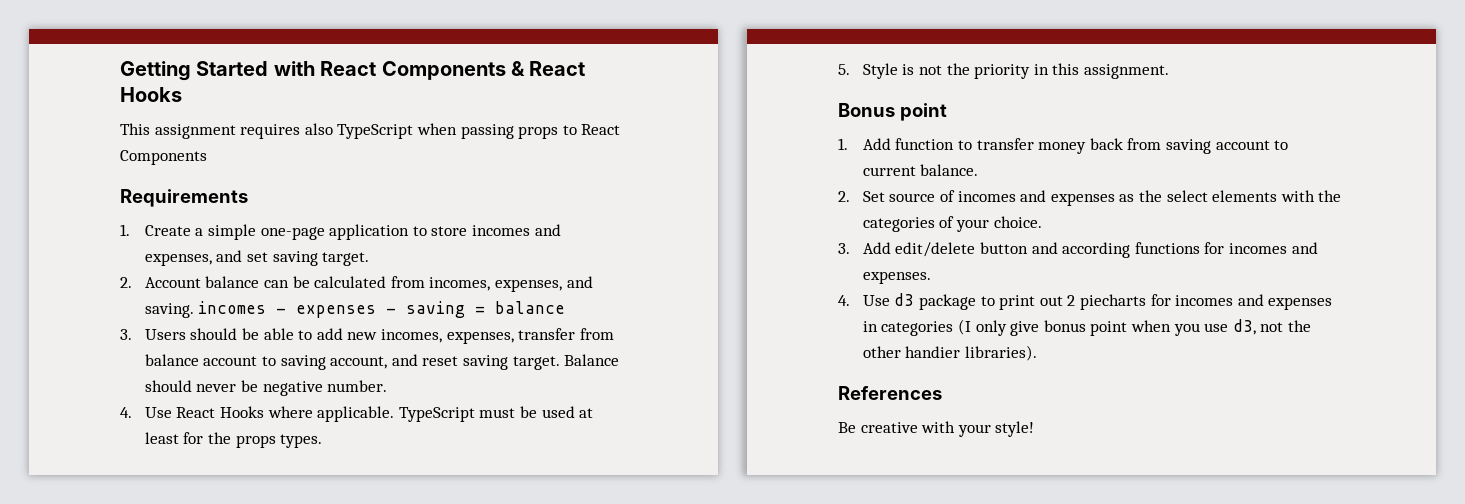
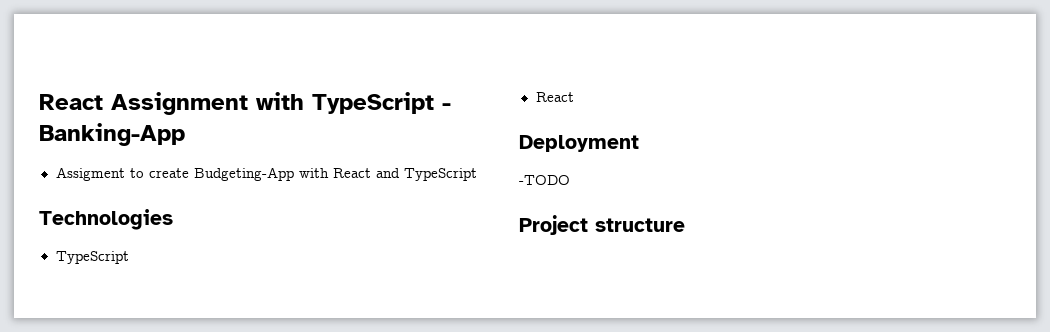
[120,61,586,81] [120,87,182,102] [120,123,621,139] [120,150,207,165] [120,189,248,207] [120,224,561,240] [144,250,370,266] [120,276,593,292] [144,301,566,318] [120,328,614,344] [144,354,620,370] [144,380,388,396] [120,406,594,422] [144,432,323,448] [838,63,1169,79] [838,103,947,121] [838,138,1289,154] [862,164,979,176] [838,190,1342,206] [862,216,1042,232] [838,242,1318,258] [862,271,931,284] [838,293,1333,310] [862,319,1311,336] [862,345,1038,361] [838,386,942,400] [838,421,1035,437] Getting Started with React Components & React Hooks // This assignment requires also TypeScript when passing props to React Components // Requirements // 1. Create a simple one-page application to store incomes and expenses, and set saving target. // 2. Account balance can be calculated from incomes, expenses, and saving. incomes - expenses - saving = balance // 3. Users should be able to add new incomes, expenses, transfer from balance account to saving account, and reset saving target. Balance should never be negative number. // 4. Use React Hooks where applicable. TypeScript must be used at least for the props types. // 5. Style is not the priority in this assignment. // Bonus point // 1. Add function to transfer money back from saving account to current balance. // 2. Set source of incomes and expenses as the select elements with the categories of your choice. // 3. Add edit/delete button and according functions for incomes and expenses. // 4. Use d3 package to print out 2 piecharts for incomes and expenses in categories (I only give bonus point when you use d3, not the other handier libraries). // References // Be creative with your style! -> [39,92,451,115] [39,123,185,146] [55,167,477,181] [39,209,173,230] [55,251,129,264] [535,92,574,102] [519,135,639,152] [519,175,570,185] [519,215,685,235] React Assignment with TypeScript - Banking-App // Assigment to create Budgeting-App with React and TypeScript // Technologies // TypeScript // React // Deployment // -TODO // Project structure

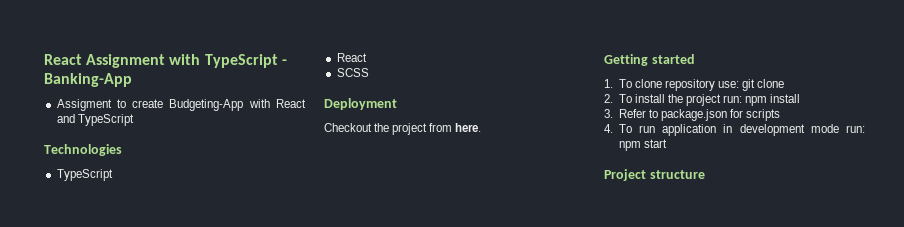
(574, 97) none -> [336,68,369,77] // SCSS
[519,175,570,185] -TODO -> [324,123,482,135] [604,54,695,66] [604,79,785,91] [604,94,801,106] [604,109,781,121] [604,124,865,136] [618,139,667,151] Checkout the project from here. // Getting started // 1. To clone repository use: git clone // 2. To install the project run: npm install // 3. Refer to package.json for scripts // 4. To run application in development mode run: npm start

